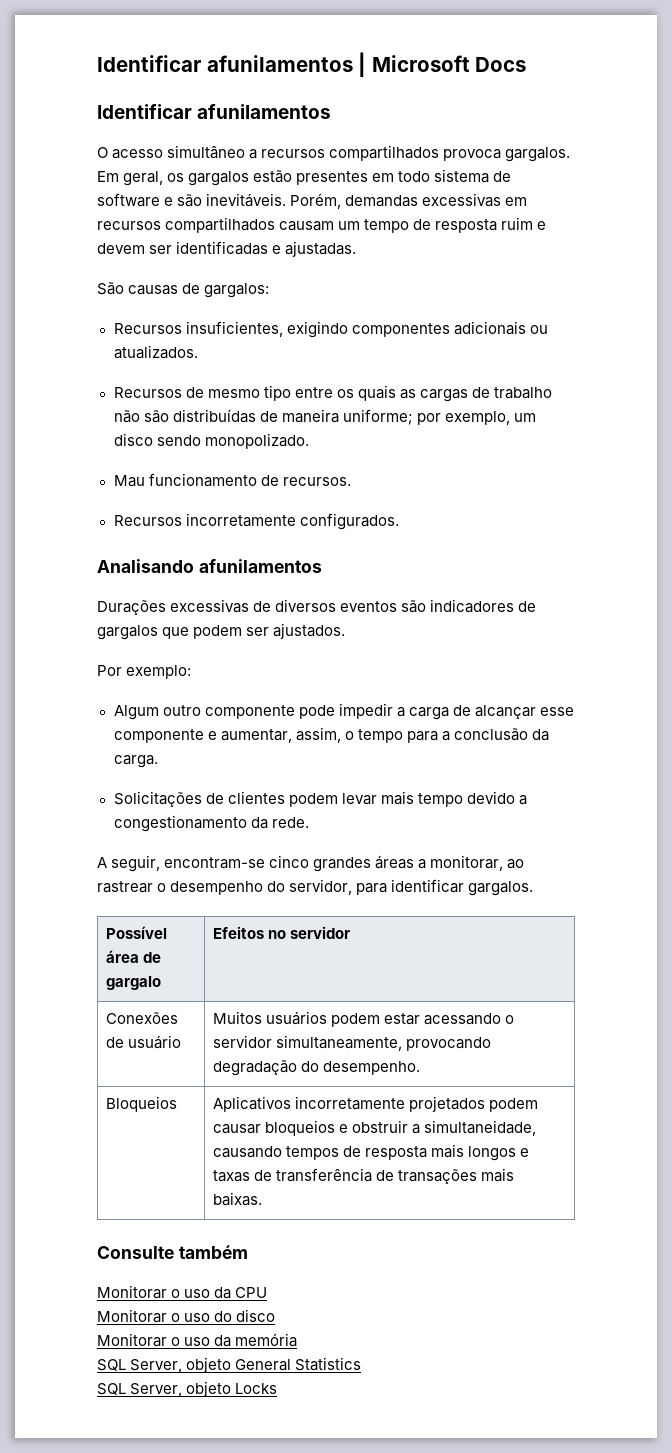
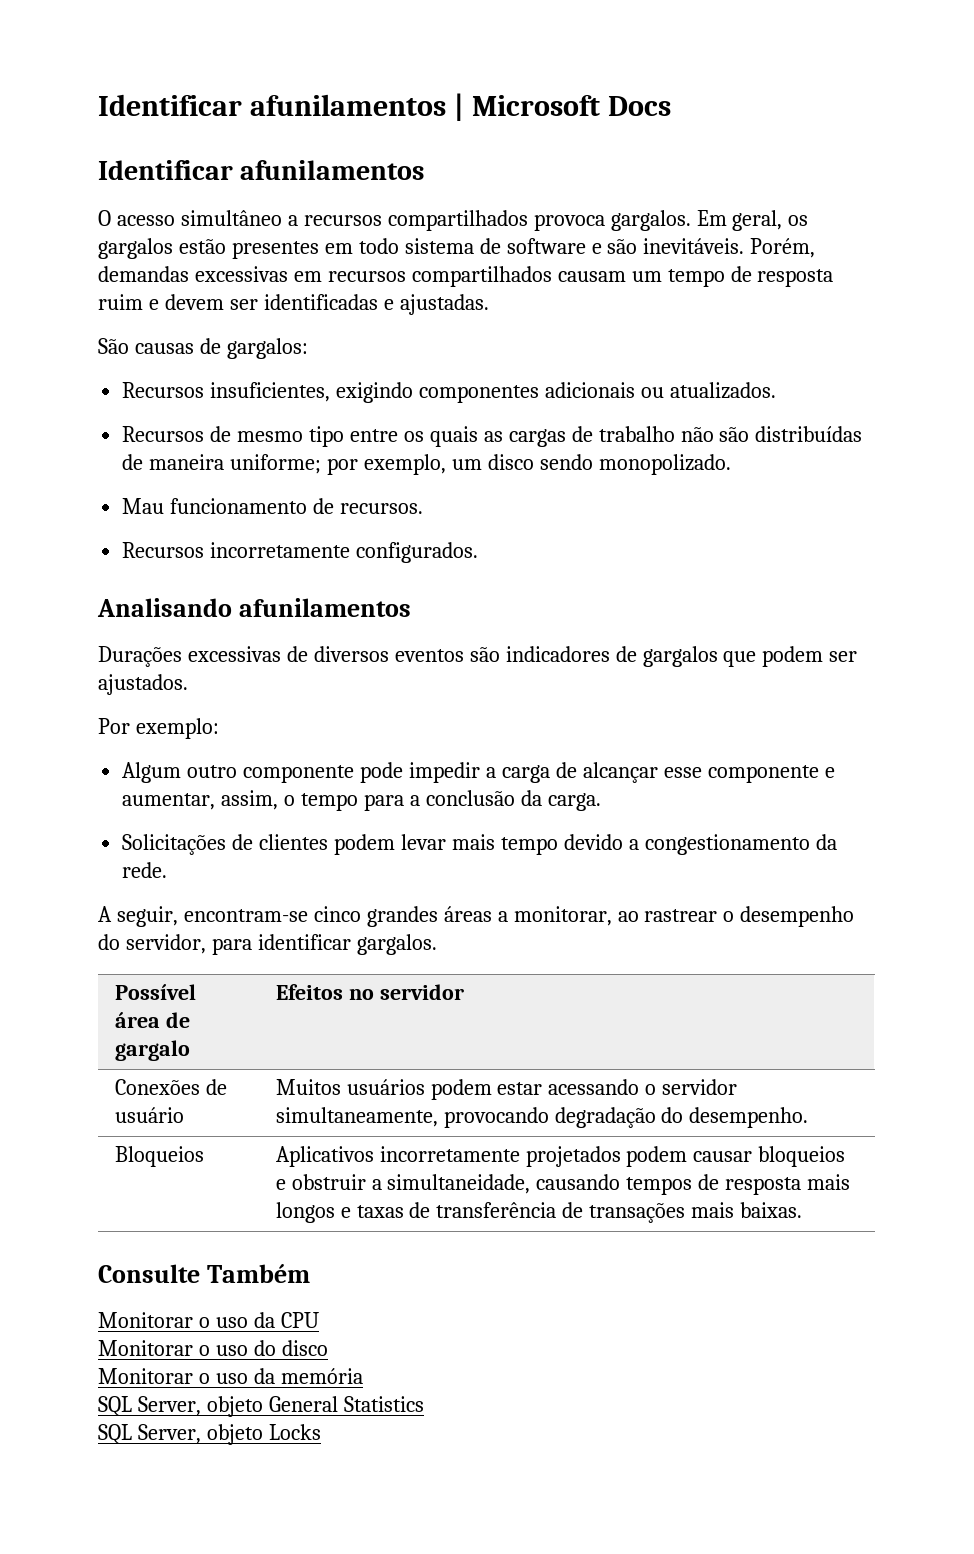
[178,1245,248,1259] também -> [206,1264,310,1283] Também

